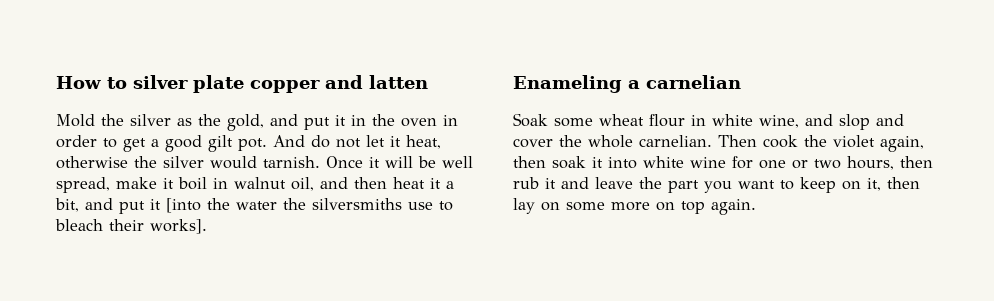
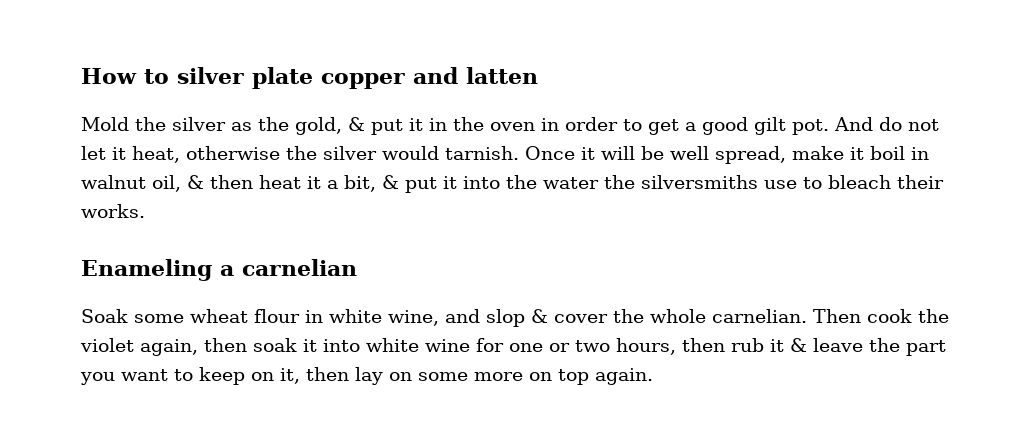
[270,114,298,126] and -> [348,117,365,131] &
[320,177,348,189] and -> [187,175,204,189] &
[85,198,201,214] and put it [into -> [382,175,500,193] & put it into
[150,219,207,234] works]. -> [81,204,145,218] works.
[876,114,904,126] and -> [531,309,548,323] &
[561,177,589,189] and -> [790,338,807,352] &

